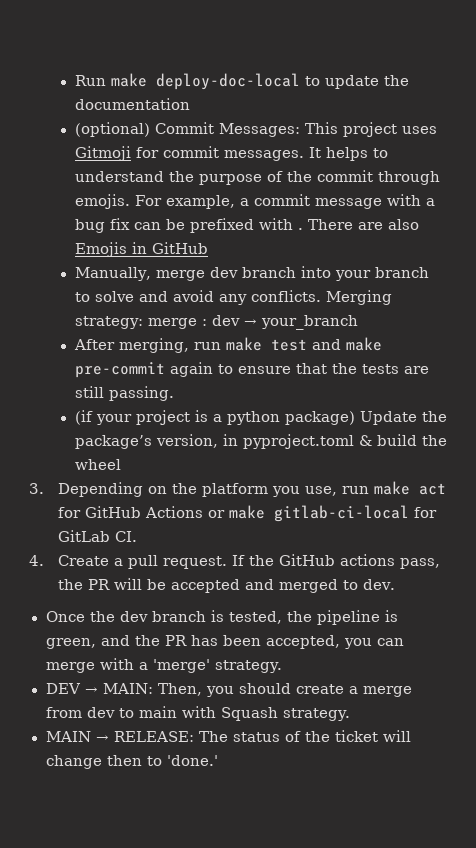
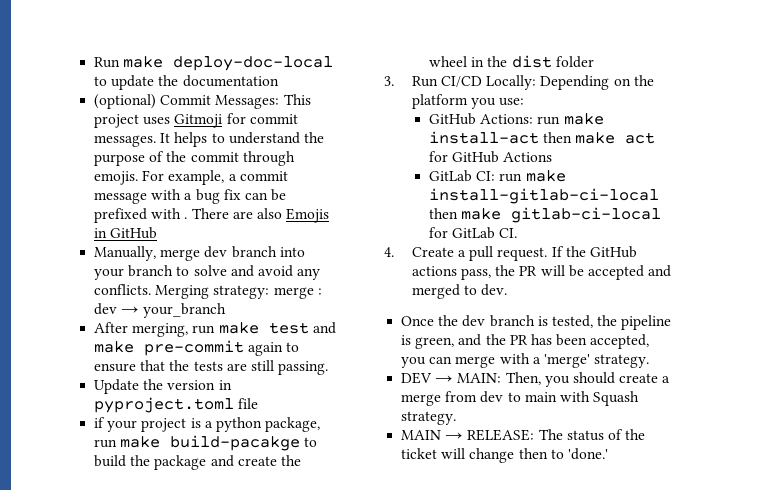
[74,410,93,425] (if -> [93,379,232,394] [93,397,259,413] [93,417,105,428] Update the version in pyproject.toml file // if
[284,411,447,425] [74,434,447,449] [74,459,121,470] [29,483,44,494] package) Update the package’s version, in pyproject.toml & build the wheel // 3. -> [265,417,321,432] [93,435,318,451] [93,455,301,470] [428,55,594,68] [384,75,537,90] package, run make build-pacakge to build the package and create the wheel in the dist folder // 3. Run CI/CD Locally:
[305,481,447,496] [58,506,226,518] use, run make act for GitHub Actions or -> [499,98,525,106] [428,113,604,125] [428,131,656,144] [428,151,553,163] [428,170,566,182] [428,188,659,204] [428,208,458,219] use: // GitHub Actions: run make install-act then make act for GitHub Actions // GitLab CI: run make install-gitlab-ci-local then

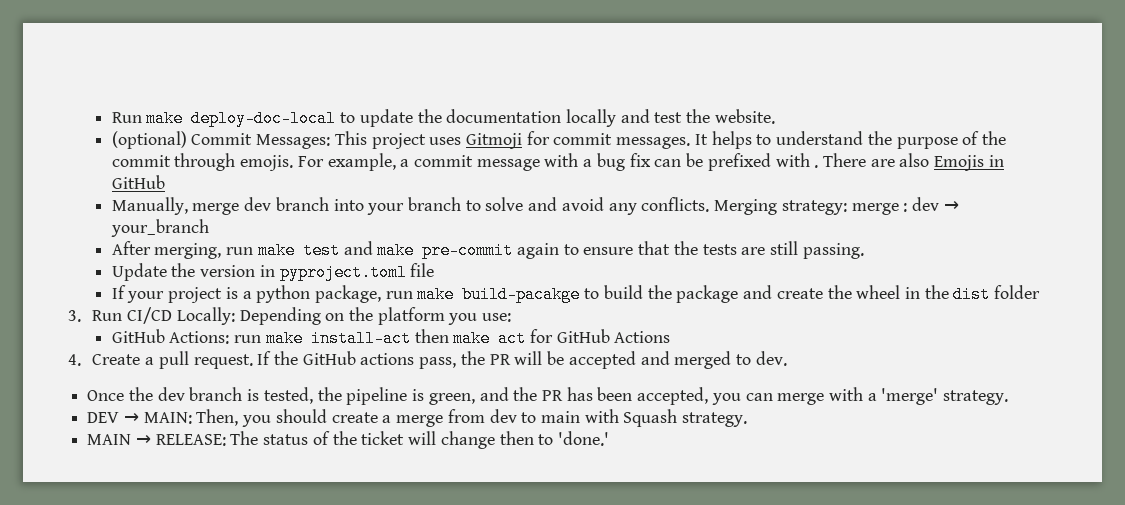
(279, 81) none -> [565,109,775,127] locally and test the website.
[93,417,105,428] if -> [111,285,126,299] If
[428,170,566,182] [428,188,659,204] [428,207,662,223] [428,227,518,239] // GitLab CI: run make install-gitlab-ci-local then make gitlab-ci-local for GitLab CI. -> (671, 337) none

